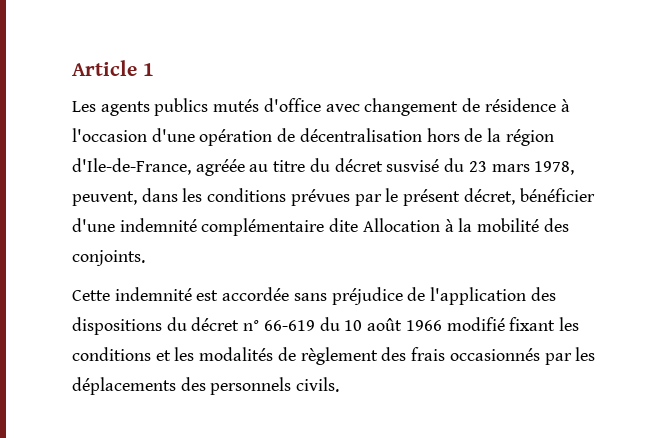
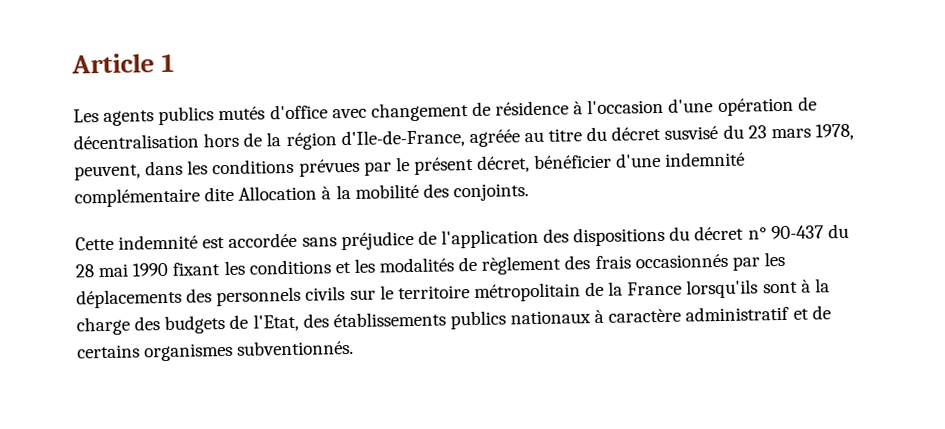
[263,317,505,331] 66-619 du 10 août 1966 modifié -> [770,223,849,240] [75,262,169,278] 90-437 du 28 mai 1990
[296,377,340,392] civils. -> [305,278,830,302] [76,305,831,336] [77,339,355,362] civils sur le territoire métropolitain de la France lorsqu'ils sont à la charge des budgets de l'Etat, des établissements publics nationaux à caractère administratif et de certains organismes subventionnés.

